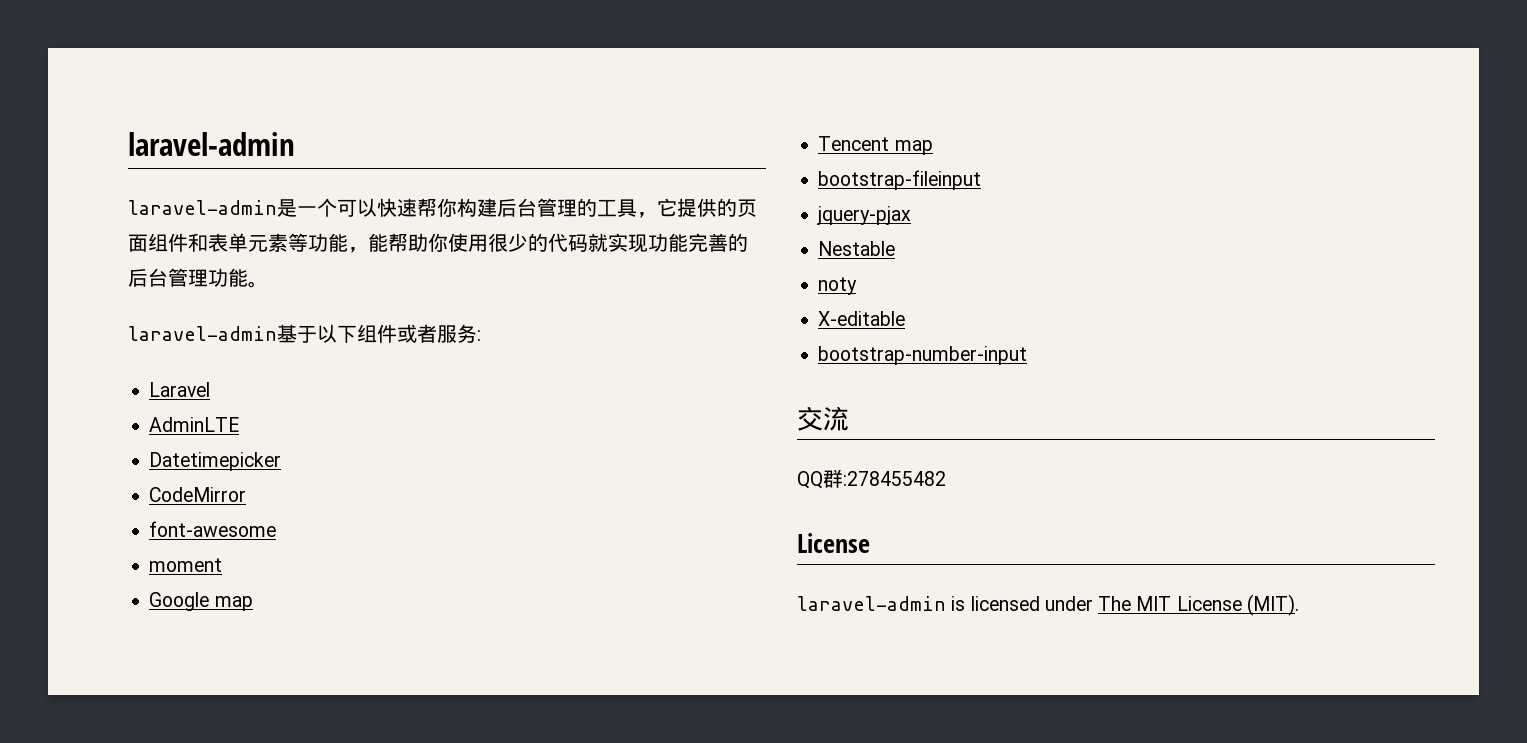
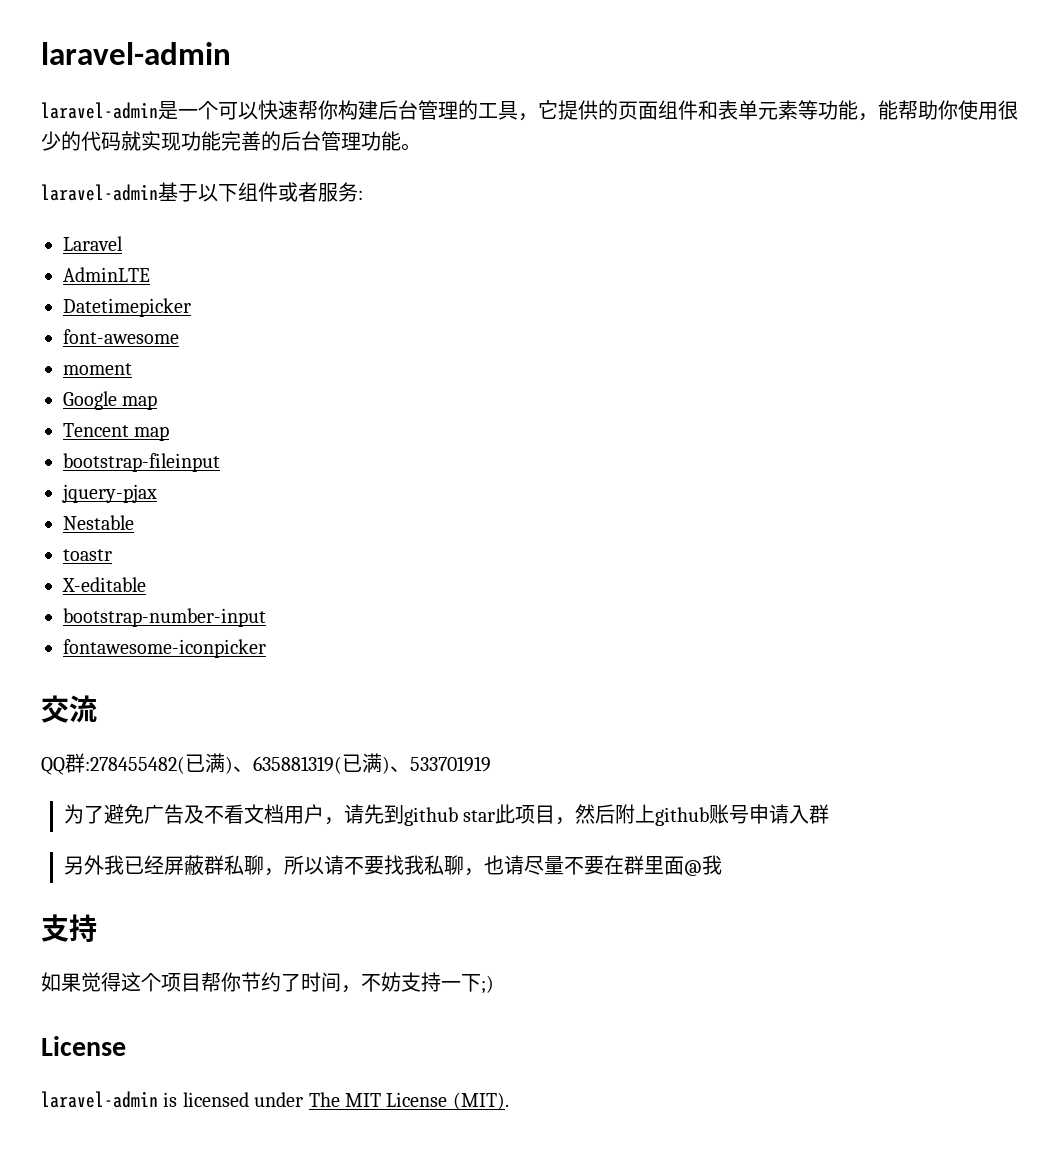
[149,487,247,502] // CodeMirror -> (191, 307) none
[818,277,858,295] noty -> [63,549,112,561] toastr
(1028, 355) none -> [63,639,266,658] // fontawesome-iconpicker
[843,471,946,486] :278455482 -> [85,753,491,774] [63,804,830,826] [63,855,722,876] [41,914,97,942] [41,972,494,994] :278455482(已满)、635881319(已满)、533701919 // 为了避免广告及不看文档用户，请先到github star此项目，然后附上github账号申请入群 // 另外我已经屏蔽群私聊，所以请不要找我私聊，也请尽量不要在群里面@我 // 支持 // 如果觉得这个项目帮你节约了时间，不妨支持一下;)

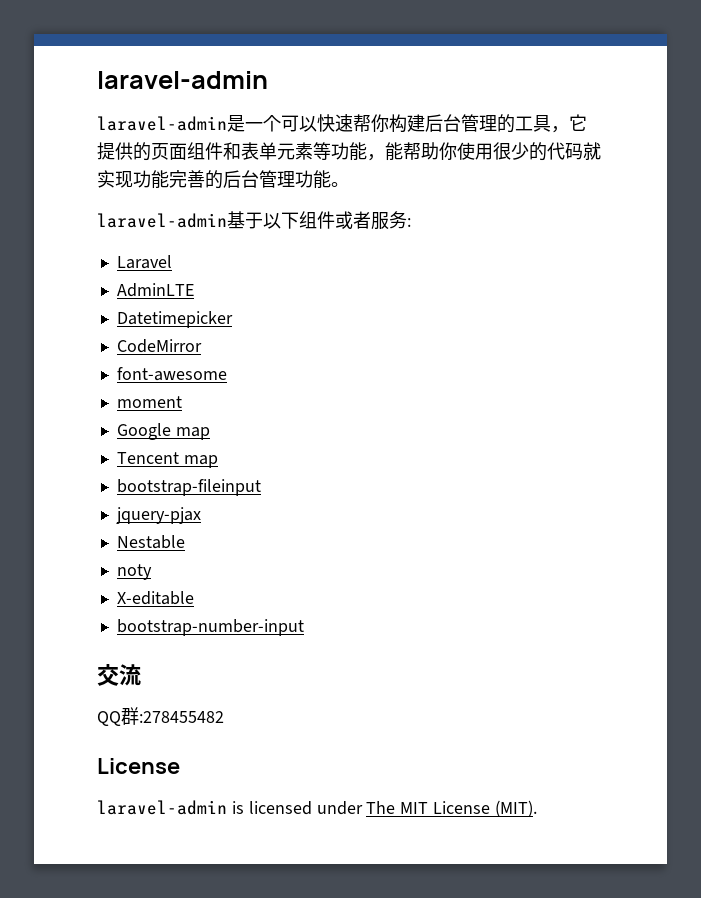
(191, 307) none -> [116,339,202,353] // CodeMirror
[63,549,112,561] toastr -> [116,564,152,580] noty
[63,639,266,658] // fontawesome-iconpicker -> (304, 627) none
[85,753,491,774] [63,804,830,826] [63,855,722,876] [41,914,97,942] [41,972,494,994] :278455482(已满)、635881319(已满)、533701919 // 为了避免广告及不看文档用户，请先到github star此项目，然后附上github账号申请入群 // 另外我已经屏蔽群私聊，所以请不要找我私聊，也请尽量不要在群里面@我 // 支持 // 如果觉得这个项目帮你节约了时间，不妨支持一下;) -> [139,711,224,723] :278455482

